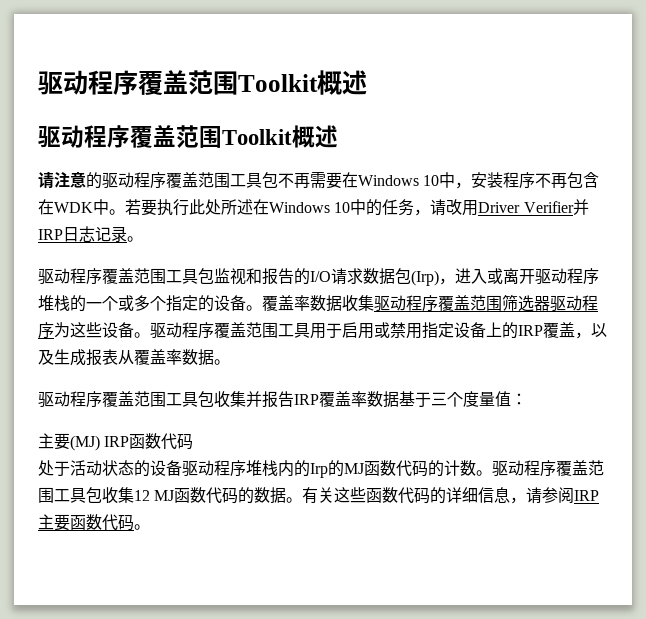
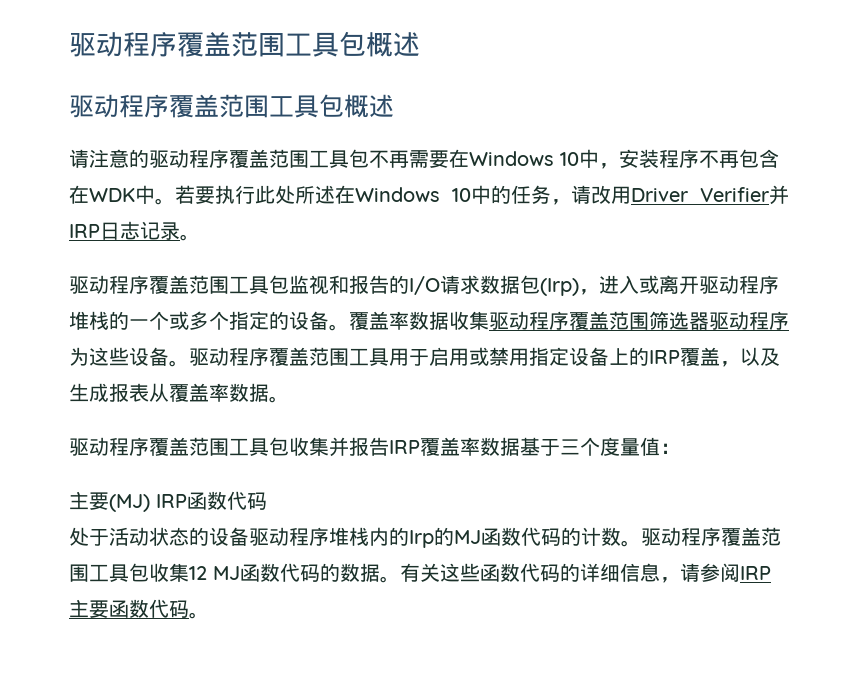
[38,70,318,95] 驱动程序覆盖范围Toolkit -> [69,31,366,57] 驱动程序覆盖范围工具包
[222,129,292,145] Toolkit -> [269,94,344,118] 工具包

